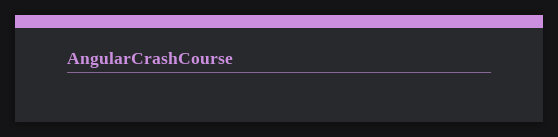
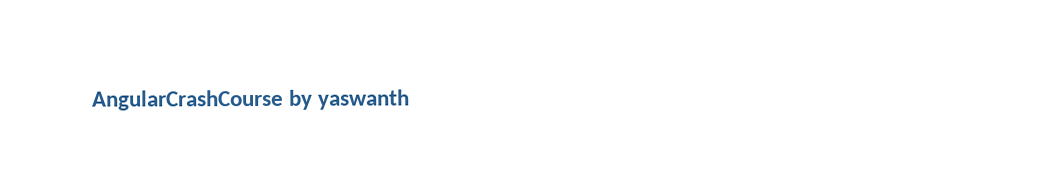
(233, 60) none -> [288,89,411,110] by yaswanth

